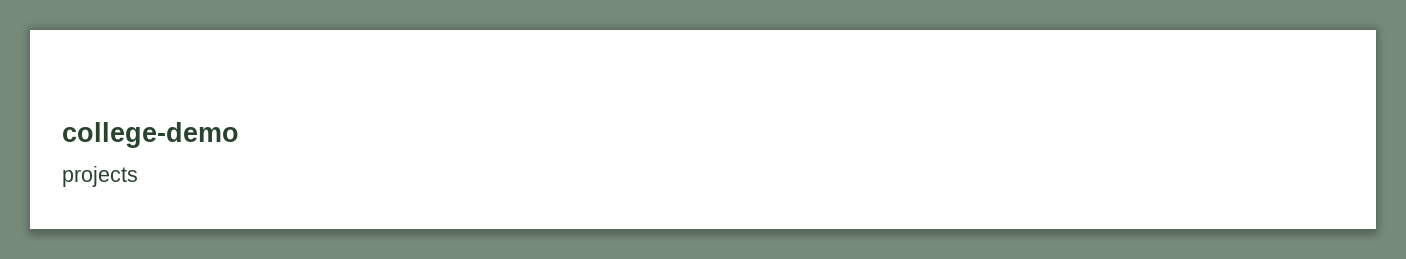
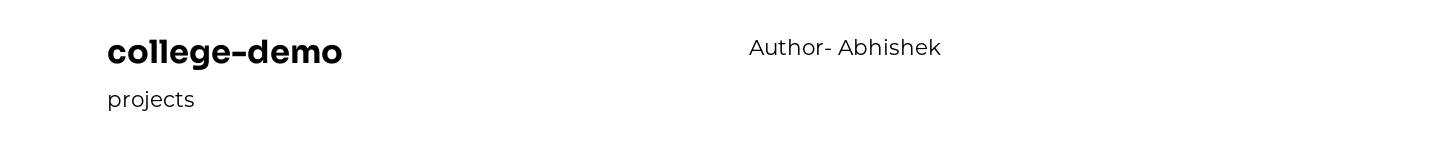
(138, 176) none -> [749,39,941,55] // Author- Abhishek

